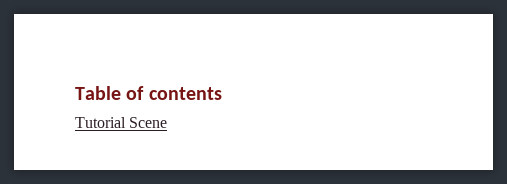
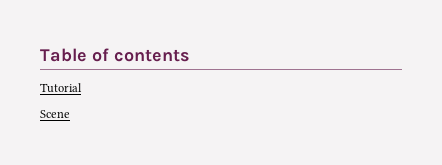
(126, 122) none -> (82, 88) //

